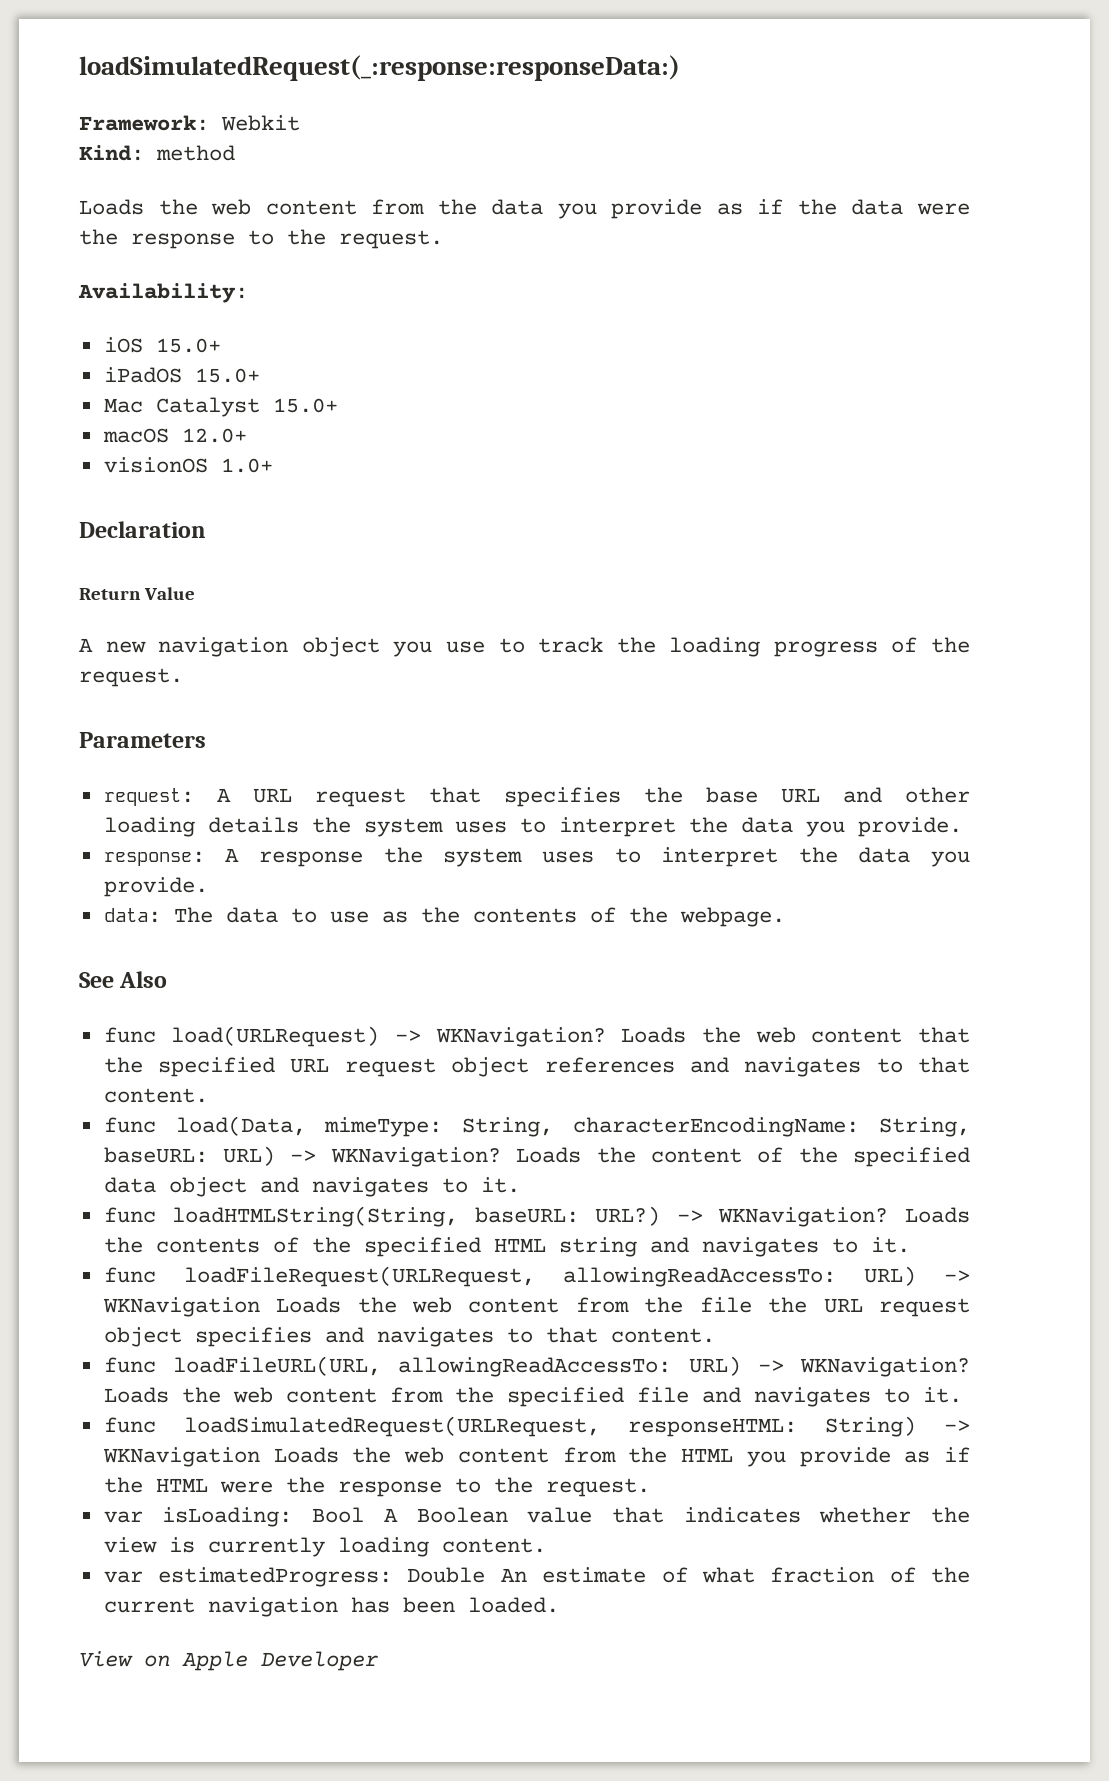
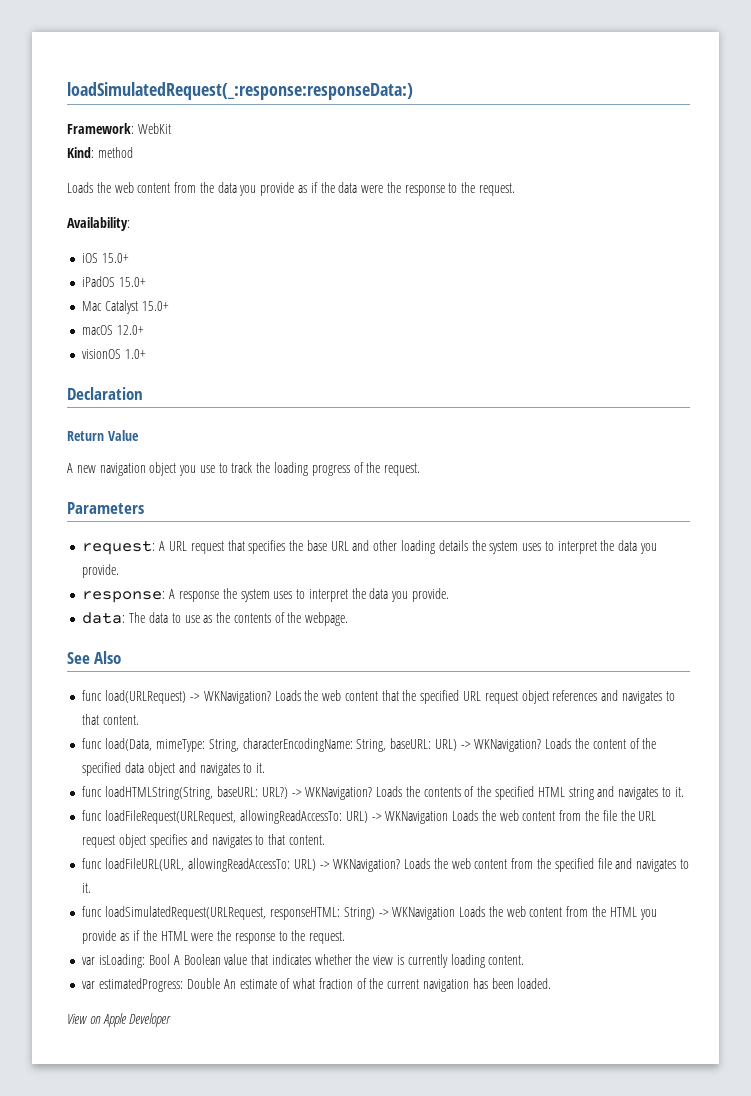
[221,115,300,131] Webkit -> [137,123,171,134] WebKit

